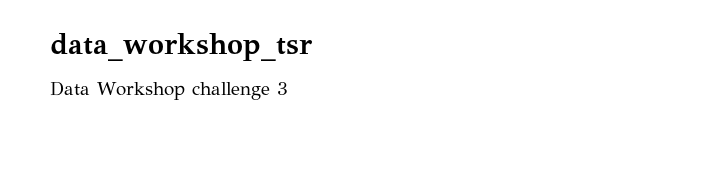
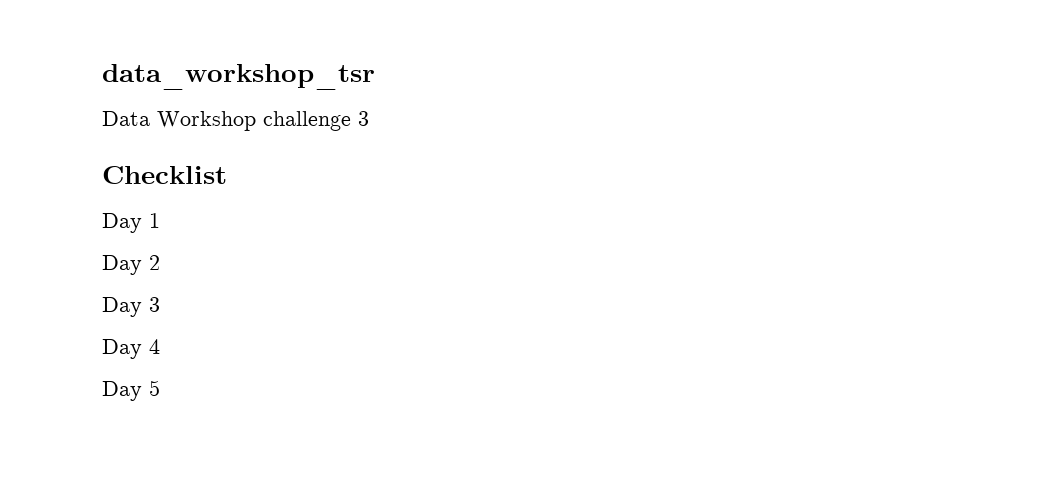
(288, 88) none -> [102,166,227,184] [102,213,160,233] [102,255,160,275] [102,297,160,317] [102,339,160,359] [102,380,160,401] // Checklist // Day 1 // Day 2 // Day 3 // Day 4 // Day 5

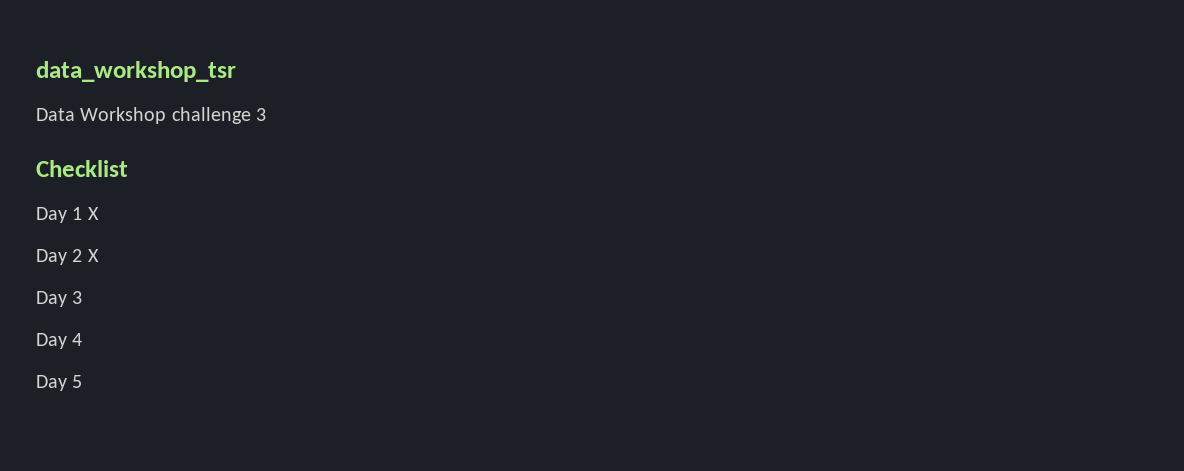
(160, 220) none -> [87,207,99,220] X
(160, 262) none -> [87,249,99,262] X

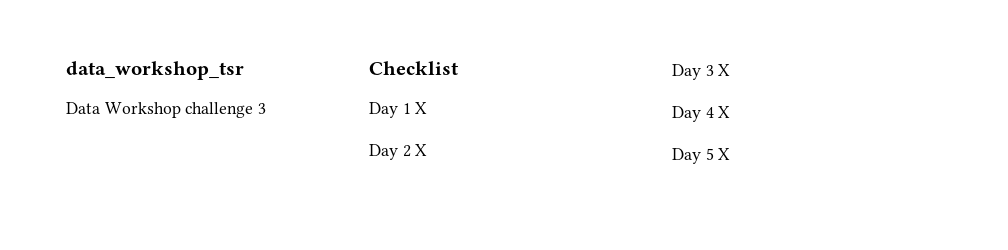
(83, 297) none -> [718,64,731,76] X
(83, 339) none -> [718,106,731,118] X
(83, 381) none -> [718,148,731,160] X

